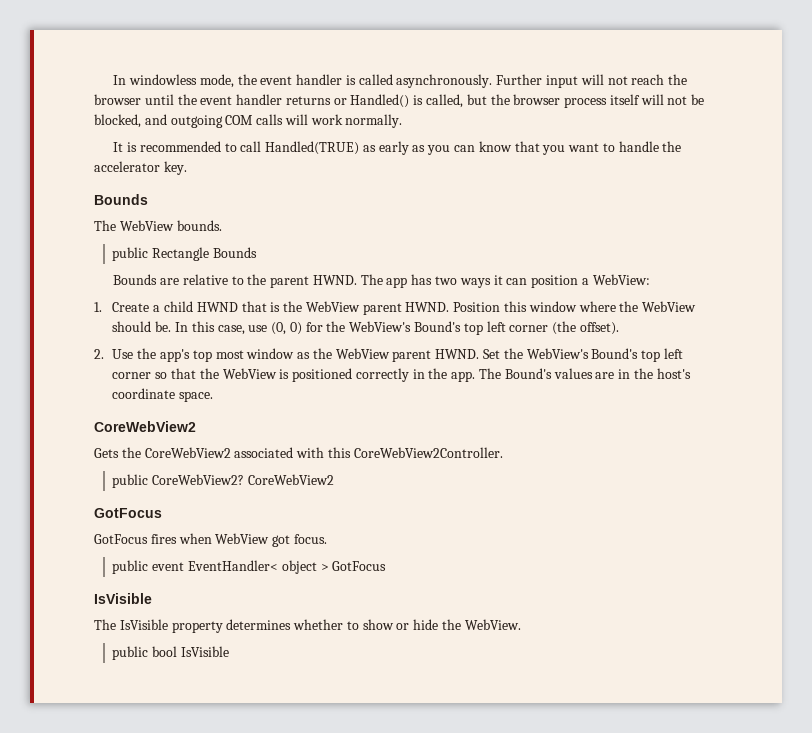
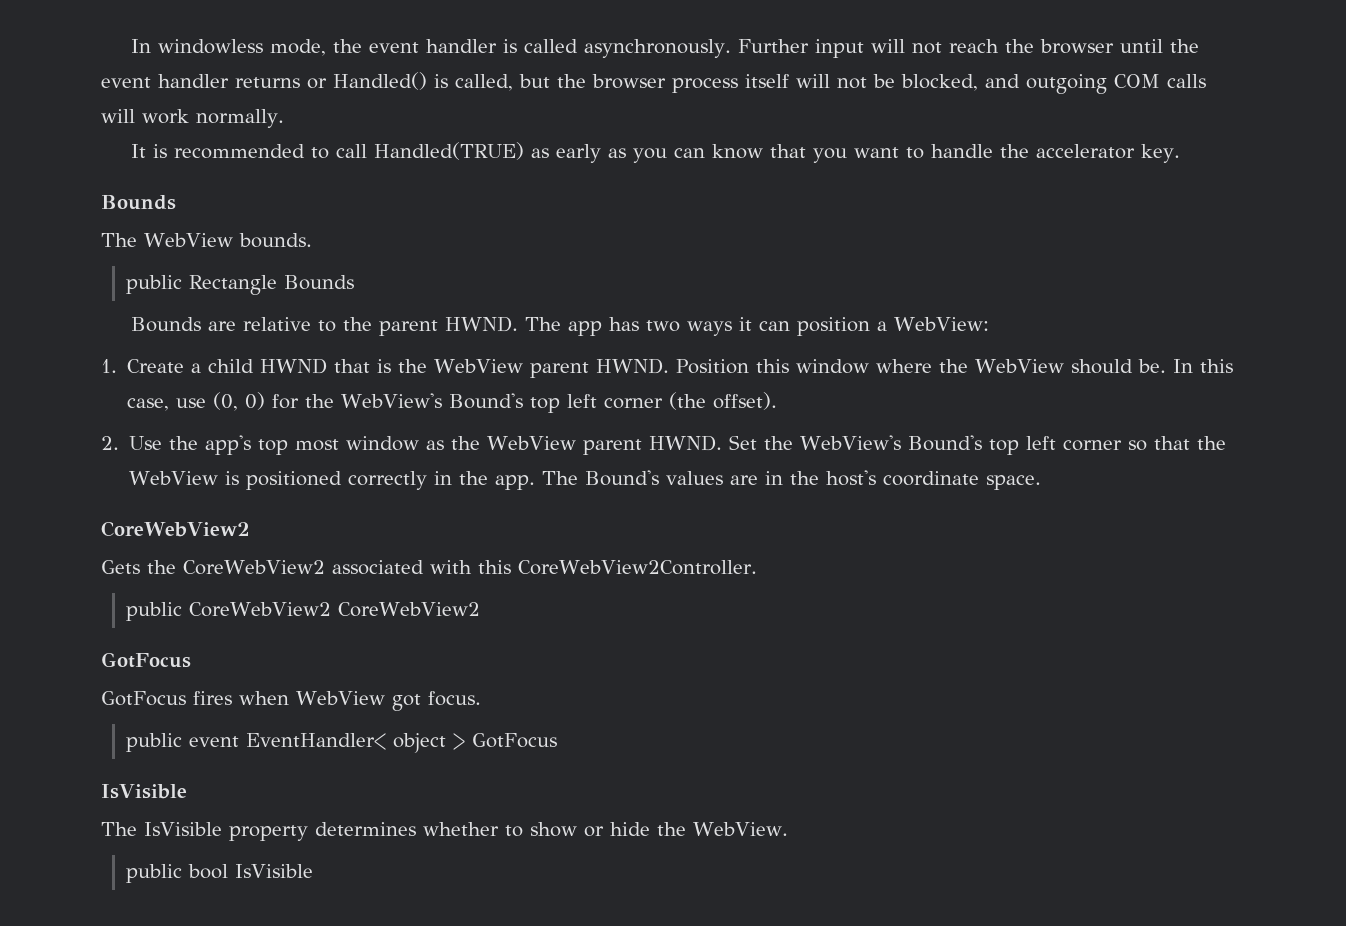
[152,474,245,485] CoreWebView2? -> [189,602,332,617] CoreWebView2

